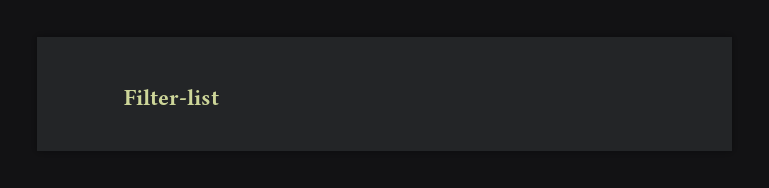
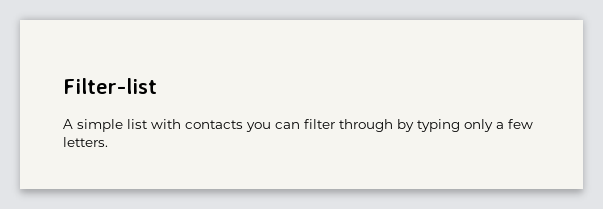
(219, 97) none -> [63,119,533,132] [63,137,108,147] // A simple list with contacts you can filter through by typing only a few letters.

